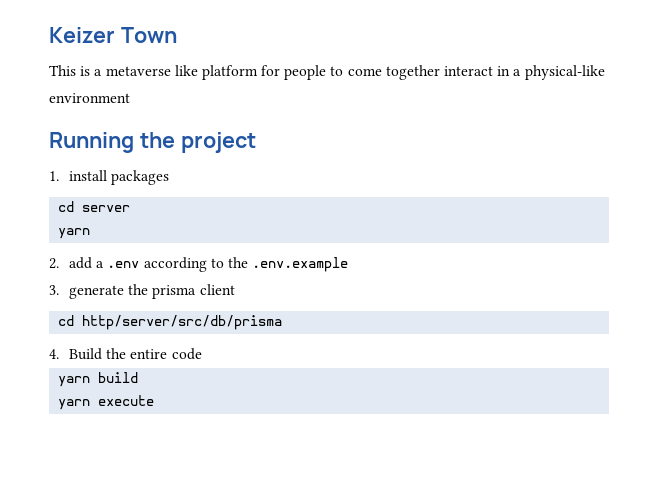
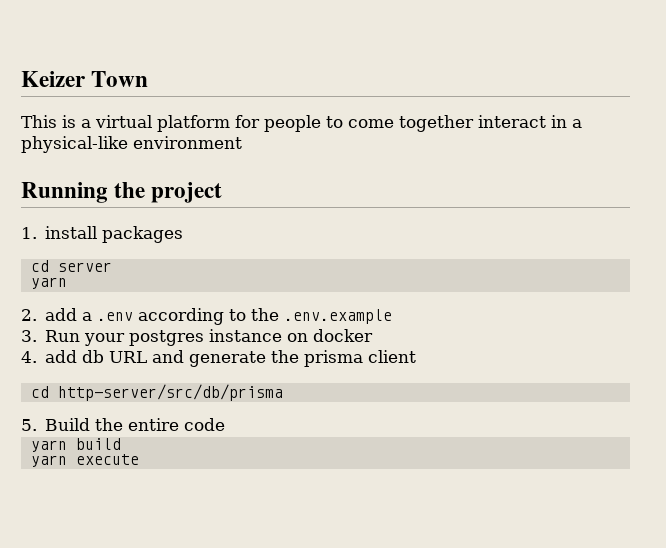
[105,65,198,76] metaverse like -> [95,115,152,128] virtual
(59, 290) none -> [45,329,374,346] [21,350,185,363] Run your postgres instance on docker // 4. add db URL and
[82,315,283,330] [49,349,59,359] http/server/src/db/prisma // 4. -> [57,384,283,401] [21,419,37,431] http-server/src/db/prisma // 5.

